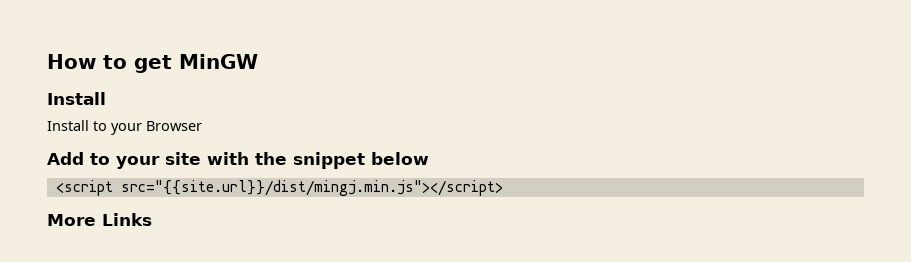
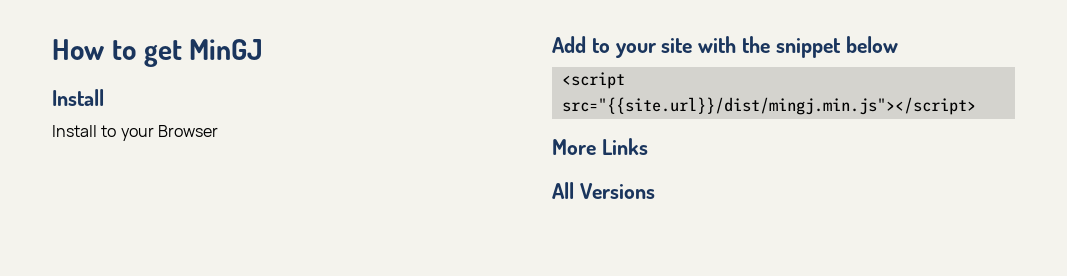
[179,54,258,69] MinGW -> [189,39,264,60] MinGJ
(152, 219) none -> [552,182,655,199] // All Versions

